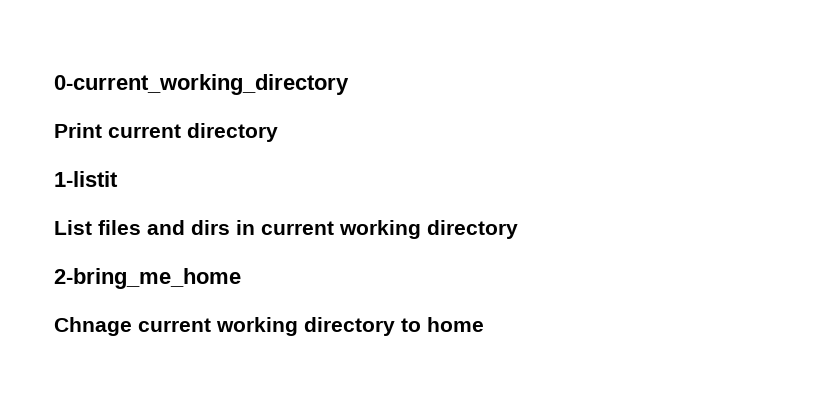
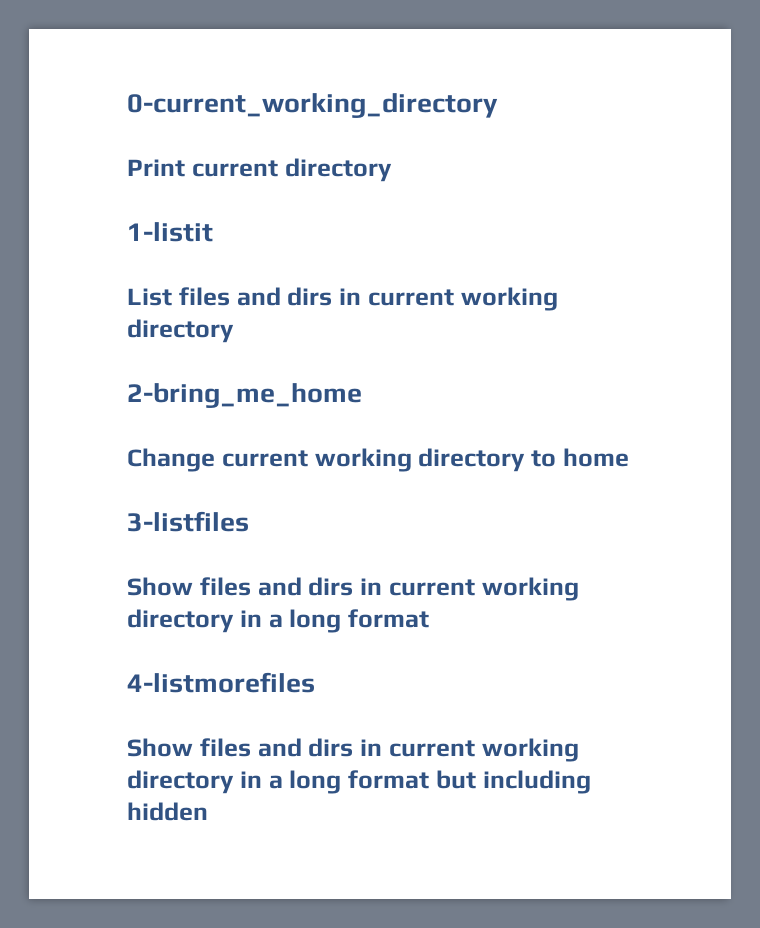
[54,317,132,336] Chnage -> [127,448,215,472] Change
(484, 324) none -> [127,511,249,532] [127,577,579,601] [127,609,429,633] [127,672,315,693] [127,738,579,762] [127,770,591,794] [127,802,208,821] // 3-listfiles // Show files and dirs in current working directory in a long format // 4-listmorefiles // Show files and dirs in current working directory in a long format but including hidden

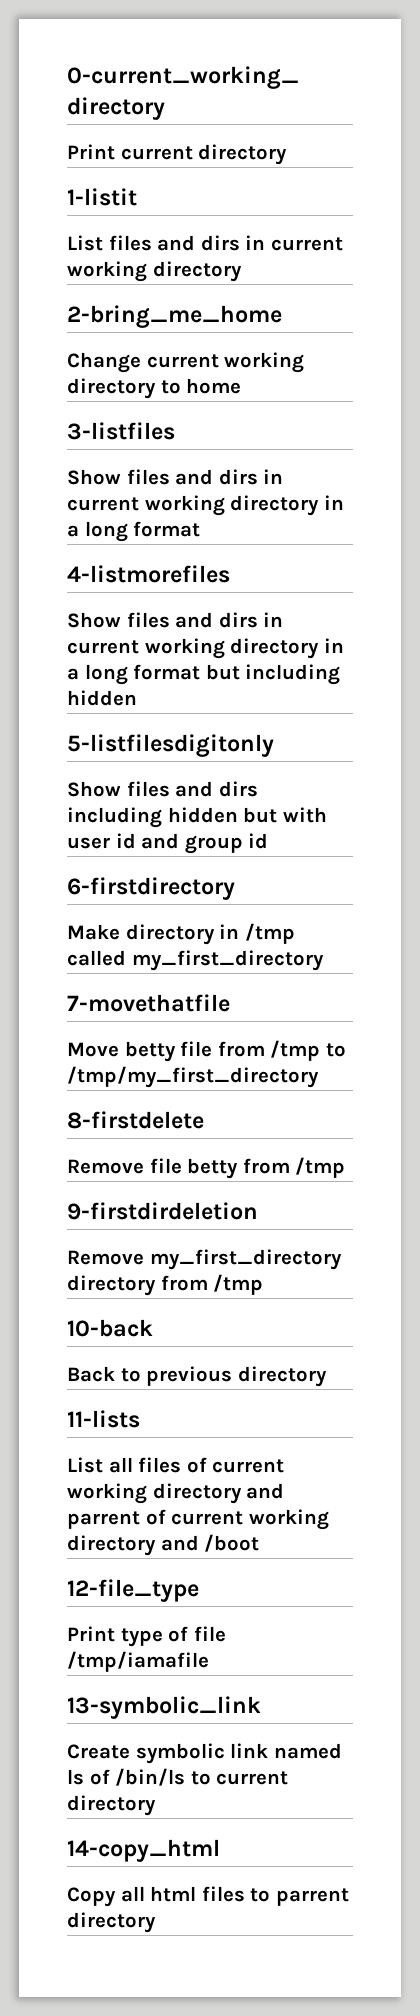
(208, 811) none -> [67,734,274,757] [67,781,258,797] [67,807,327,828] [67,833,269,854] [67,877,235,900] [67,923,295,945] [67,950,324,971] [67,994,230,1012] [67,1040,346,1062] [67,1066,319,1088] [67,1111,204,1129] [67,1157,346,1179] [67,1202,258,1220] [67,1249,342,1270] [67,1274,264,1296] [67,1319,153,1337] [67,1366,327,1387] [67,1410,140,1428] [67,1457,285,1473] [67,1483,285,1504] [67,1509,329,1530] [67,1534,260,1556] [67,1579,199,1602] [67,1626,226,1647] [67,1651,209,1672] [67,1696,261,1719] [67,1743,342,1764] [67,1768,289,1786] [67,1795,156,1816] [67,1839,220,1862] [67,1886,349,1907] [67,1912,156,1933] // 5-listfilesdigitonly // Show files and dirs including hidden but with user id and group id // 6-firstdirectory // Make directory in /tmp called my_first_directory // 7-movethatfile // Move betty file from /tmp to /tmp/my_first_directory // 8-firstdelete // Remove file betty from /tmp // 9-firstdirdeletion // Remove my_first_directory directory from /tmp // 10-back // Back to previous directory // 11-lists // List all files of current working directory and parrent of current working directory and /boot // 12-file_type // Print type of file /tmp/iamafile // 13-symbolic_link // Create symbolic link named ls of /bin/ls to current directory // 14-copy_html // Copy all html files to parrent directory

